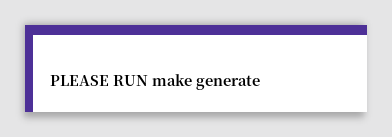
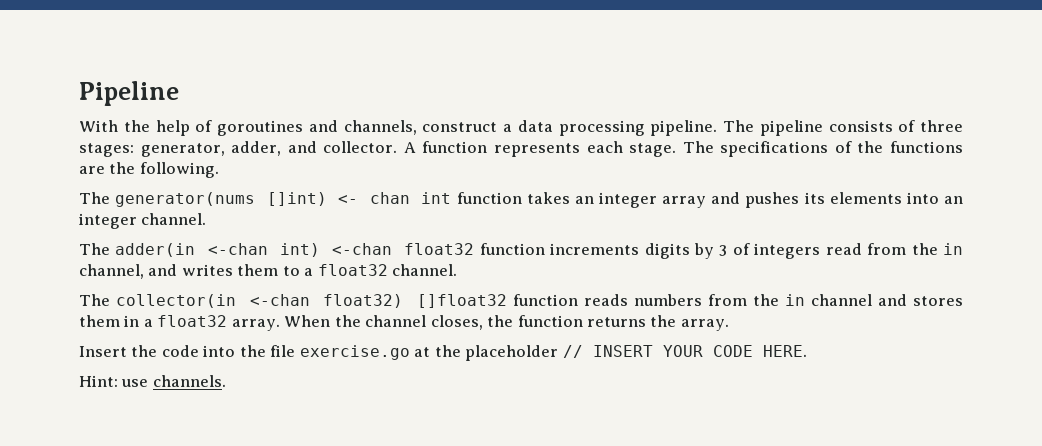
[50,74,260,90] PLEASE RUN make generate -> [79,81,179,106] [79,120,963,136] [79,141,963,157] [79,162,219,178] [79,192,963,208] [79,213,207,229] [79,243,963,259] [79,264,458,279] [79,294,963,308] [79,315,729,331] [79,345,807,361] [79,375,226,387] Pipeline // With the help of goroutines and channels, construct a data processing pipeline. The pipeline consists of three stages: generator, adder, and collector. A function represents each stage. The specifications of the functions are the following. // The generator(nums []int) <- chan int function takes an integer array and pushes its elements into an integer channel. // The adder(in <-chan int) <-chan float32 function increments digits by 3 of integers read from the in channel, and writes them to a float32 channel. // The collector(in <-chan float32) []float32 function reads numbers from the in channel and stores them in a float32 array. When the channel closes, the function returns the array. // Insert the code into the file exercise.go at the placeholder // INSERT YOUR CODE HERE. // Hint: use channels.

